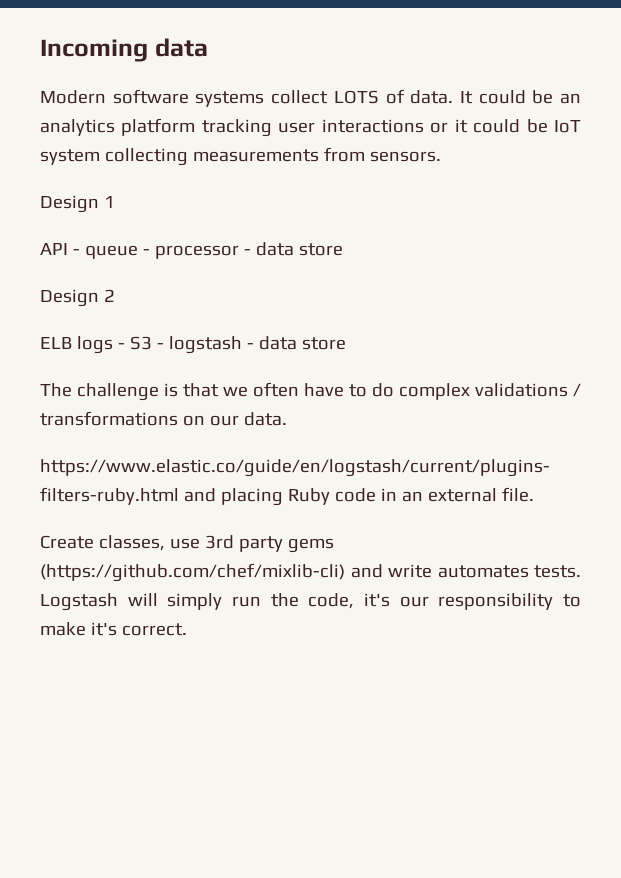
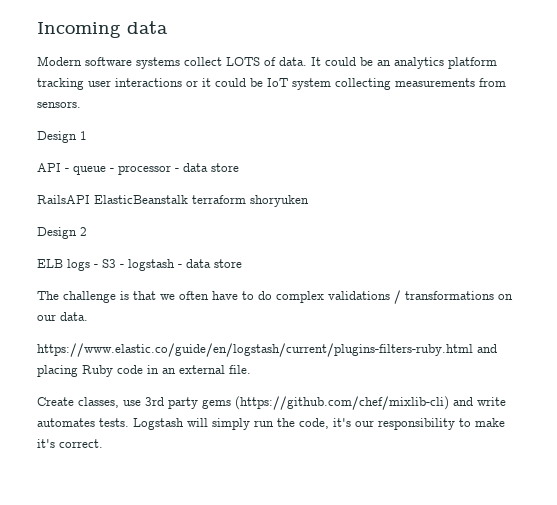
(343, 249) none -> [37,195,309,207] // RailsAPI ElasticBeanstalk terraform shoryuken

